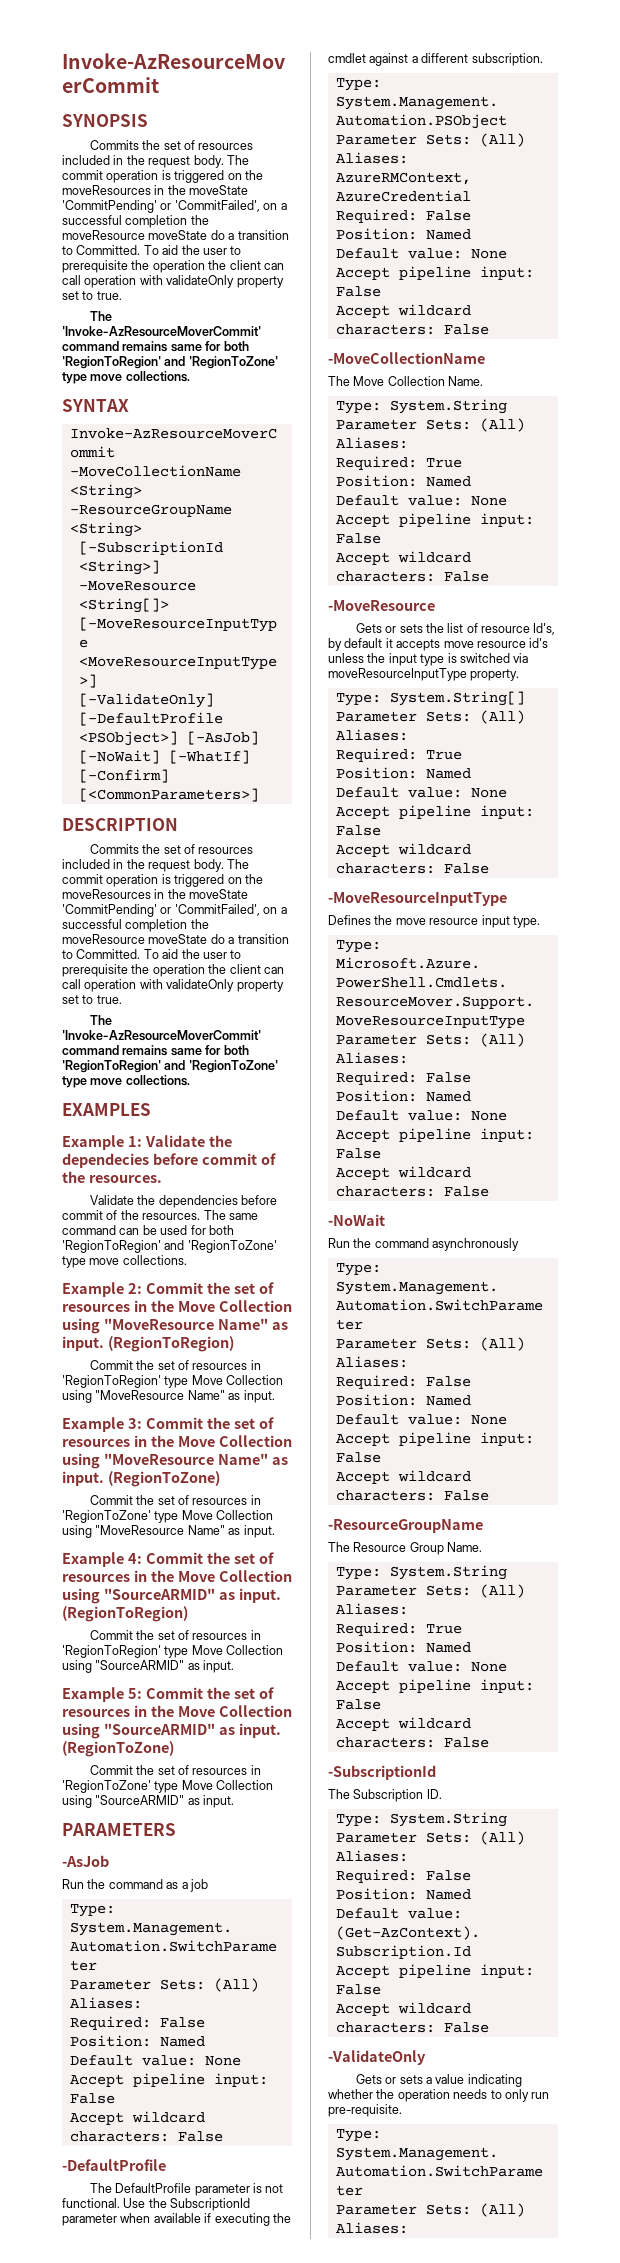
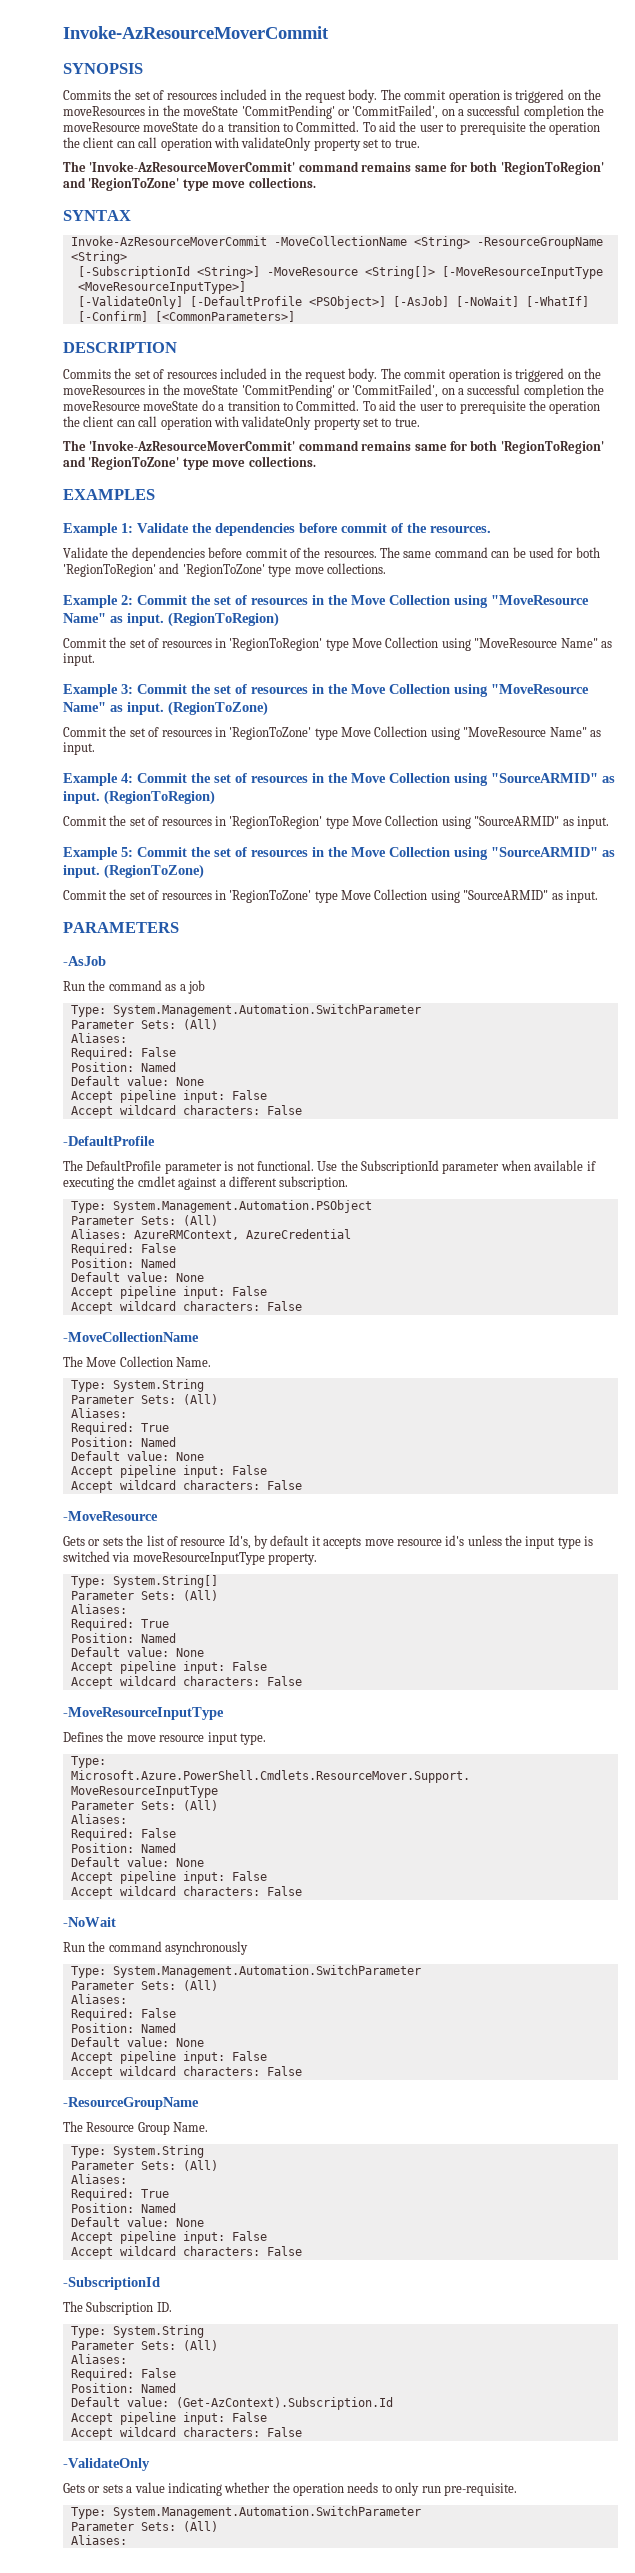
[62,1153,149,1168] dependecies -> [215,523,295,536] dependencies

